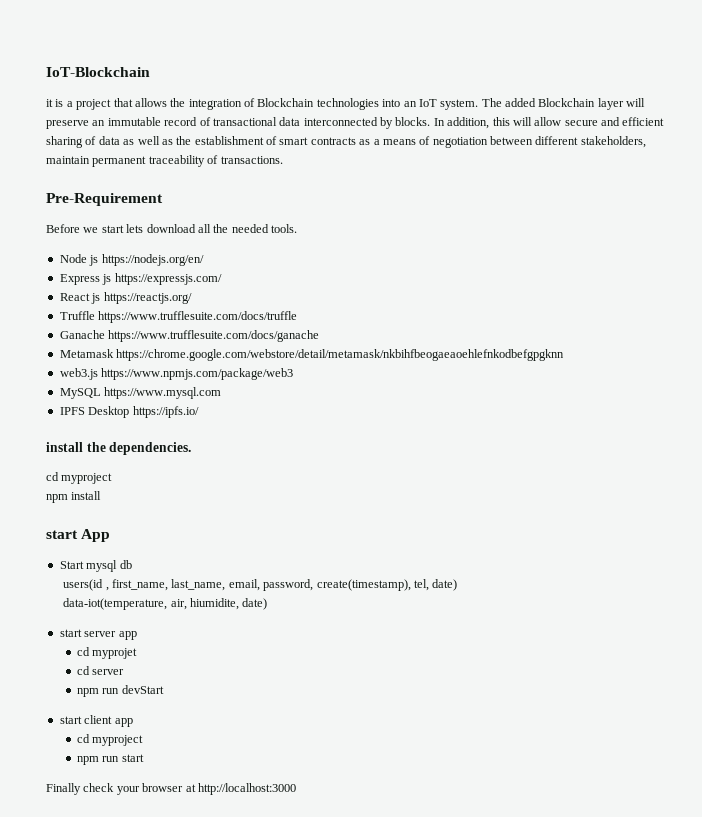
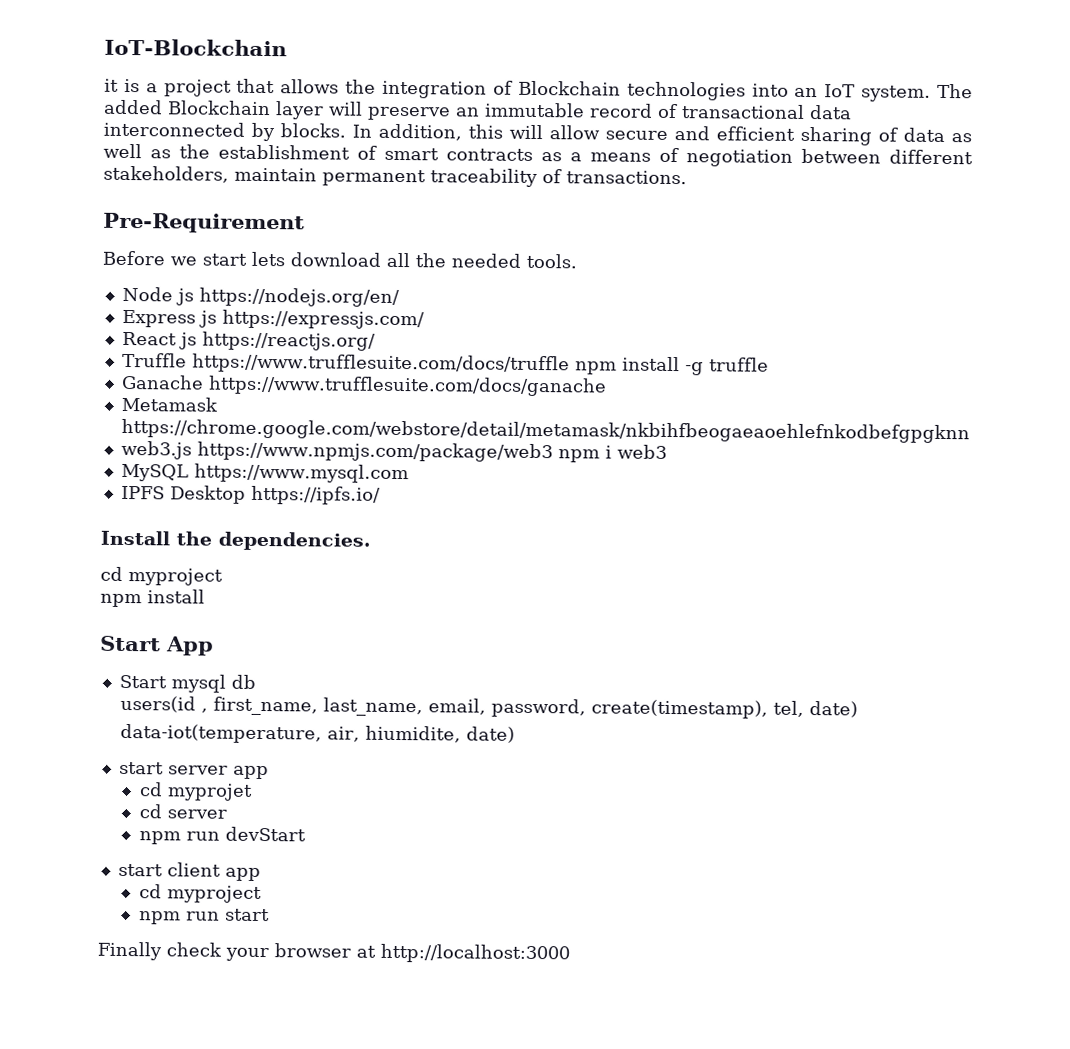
(298, 317) none -> [574,356,769,376] npm install -g truffle
(294, 374) none -> [557,444,667,463] npm i web3
[46,442,83,452] install -> [100,530,170,546] Install
[46,530,78,539] start -> [100,635,161,652] Start

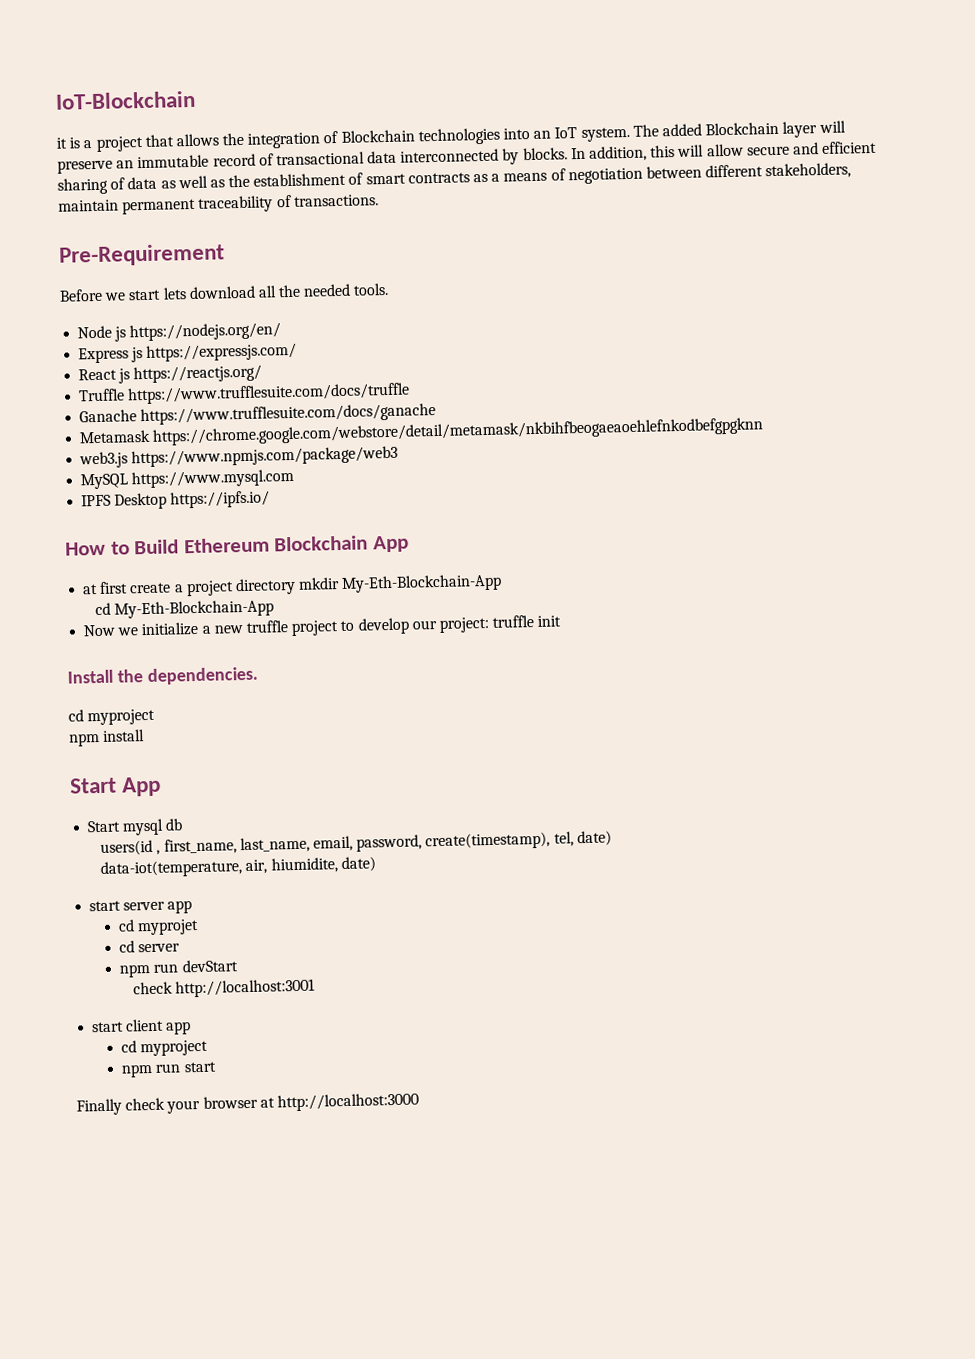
[574,356,769,376] npm install -g truffle -> (411, 393) none
[557,444,667,463] npm i web3 -> (399, 456) none
(381, 495) none -> [65,535,409,556] [82,573,503,597] [95,599,275,619] [83,615,562,637] // How to Build Ethereum Blockchain App // at first create a project directory mkdir My-Eth-Blockchain-App // cd My-Eth-Blockchain-App // Now we initialize a new truffle project to develop our project: truffle init
(306, 834) none -> [132,978,315,998] // check http://localhost:3001

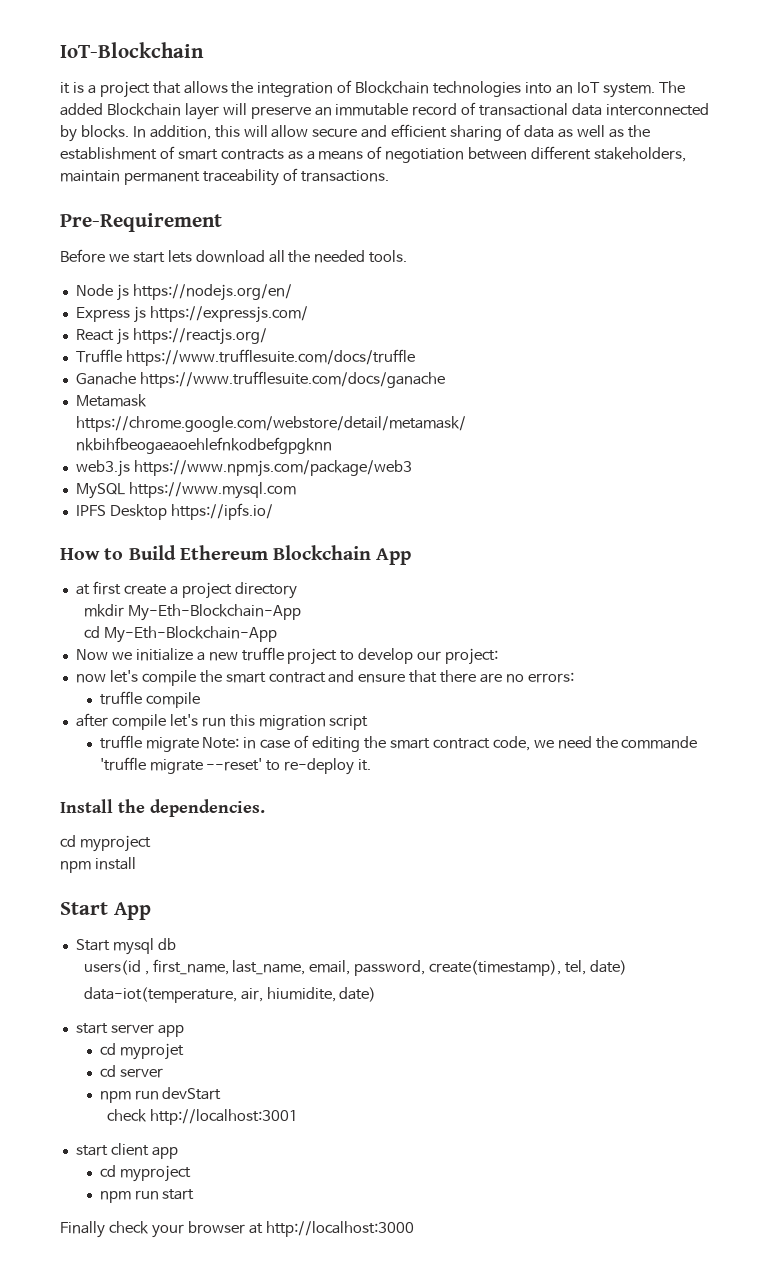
(296, 586) none -> (297, 590) //
[492,615,562,628] truffle init -> [75,670,574,686] [99,691,200,708] [75,713,369,730] [99,735,698,752] [99,757,372,775] // now let's compile the smart contract and ensure that there are no errors: // truffle compile // after compile let's run this migration script // truffle migrate Note: in case of editing the smart contract code, we need the commande 'truffle migrate --reset' to re-deploy it.

